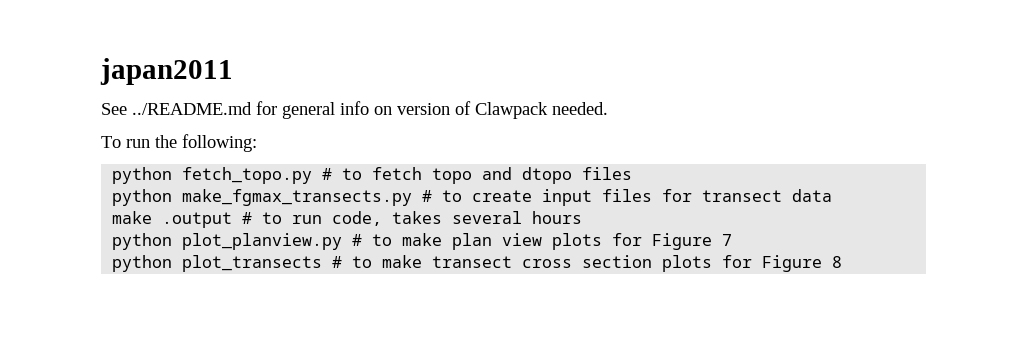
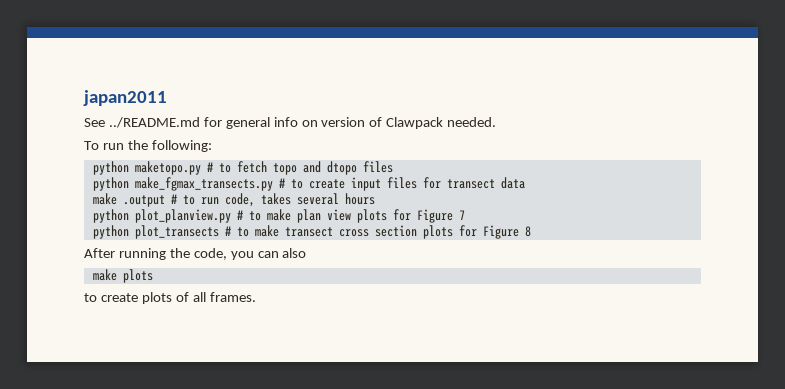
[182,167,313,184] fetch_topo.py -> [134,161,201,175] maketopo.py
(843, 262) none -> [84,248,307,260] [92,269,153,283] [84,292,256,304] // After running the code, you can also // make plots // to create plots of all frames.

